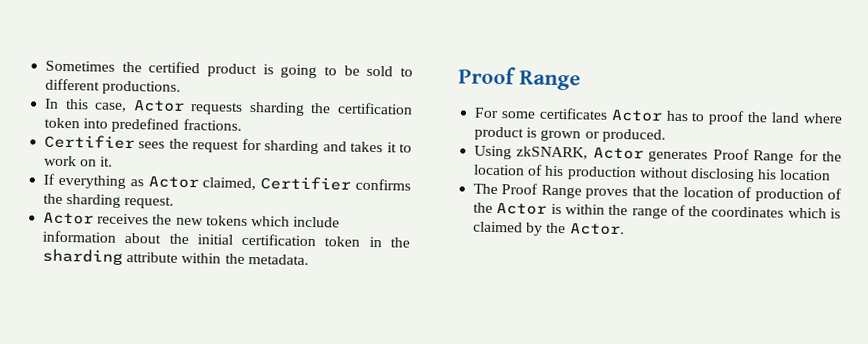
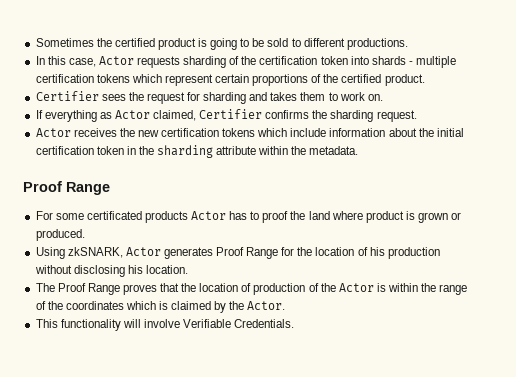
(305, 108) none -> [229,56,240,65] of
[111,117,242,133] predefined fractions. -> [371,56,457,68] [35,74,425,86] shards - multiple certification tokens which represent certain proportions of the certified product.
[386,142,397,153] it -> [300,92,326,101] them
[80,156,114,167] on it. -> [367,94,383,101] on.
(204, 221) none -> [161,128,220,137] certification
[538,107,608,120] certificates -> [86,211,188,223] certificated products
[779,169,832,181] location -> [145,265,188,274] location.
(625, 229) none -> [35,319,295,331] // This functionality will involve Verifiable Credentials.

